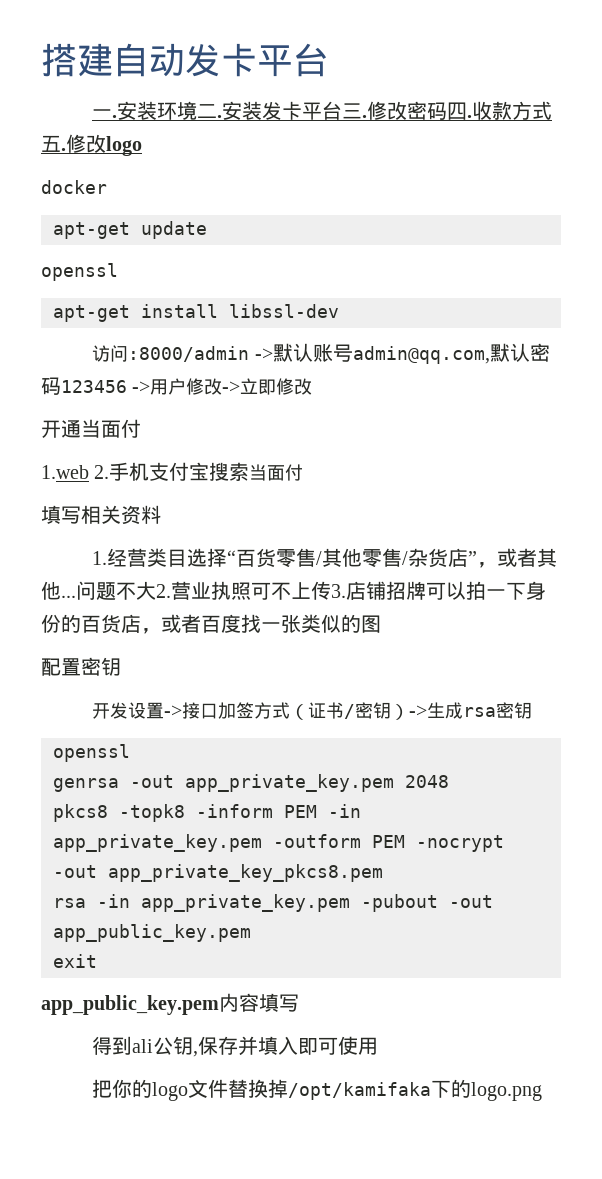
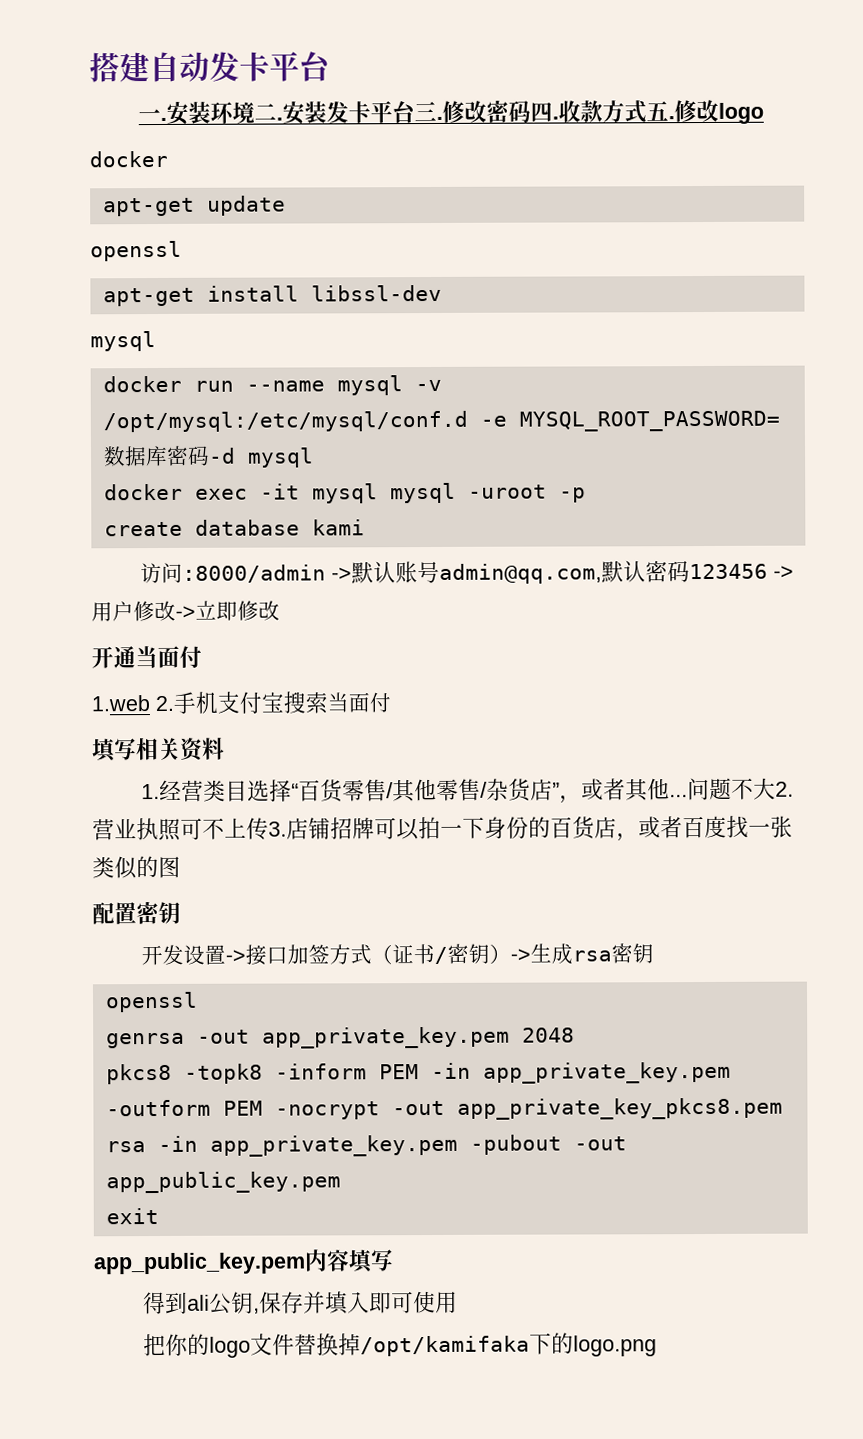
(339, 311) none -> [90,331,156,352] [102,375,442,396] [102,410,780,433] [102,445,314,468] [103,482,586,504] [103,519,365,537] // mysql // docker run --name mysql -v /opt/mysql:/etc/mysql/conf.d -e MYSQL_ROOT_PASSWORD=数据库密码-d mysql // docker exec -it mysql mysql -uroot -p // create database kami

